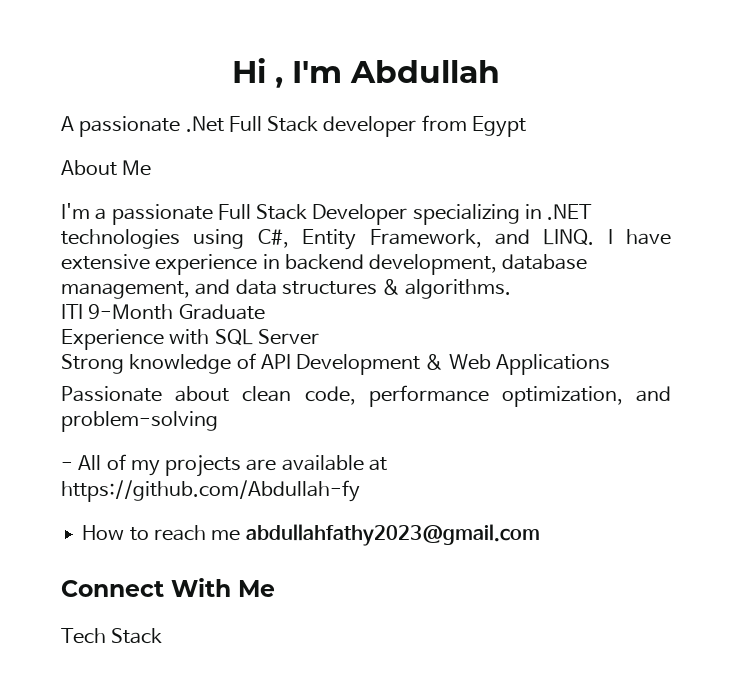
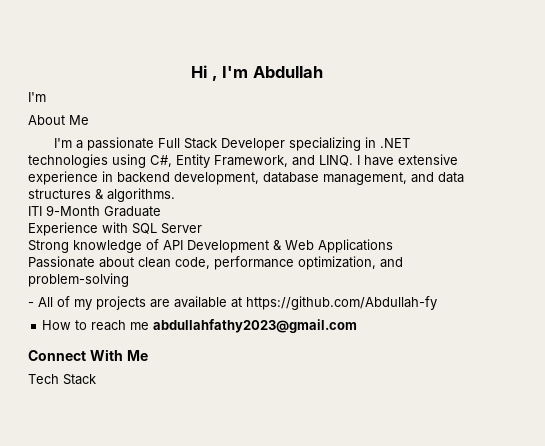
[61,115,526,137] A passionate .Net Full Stack developer from Egypt -> [28,92,46,102] I'm

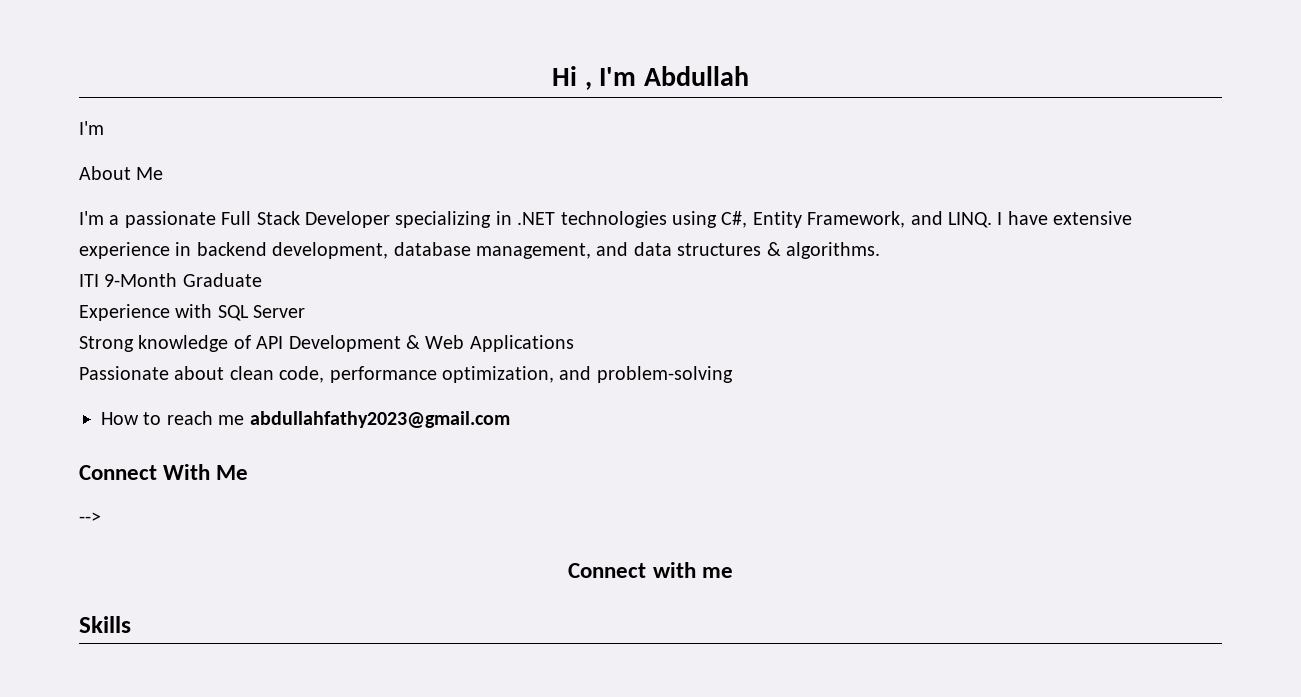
[28,296,437,310] // - All of my projects are available at https://github.com/Abdullah-fy -> (733, 374) none
[28,374,96,385] Tech Stack -> [79,512,101,523] [568,562,733,578] [79,616,131,633] --> // Connect with me // Skills

